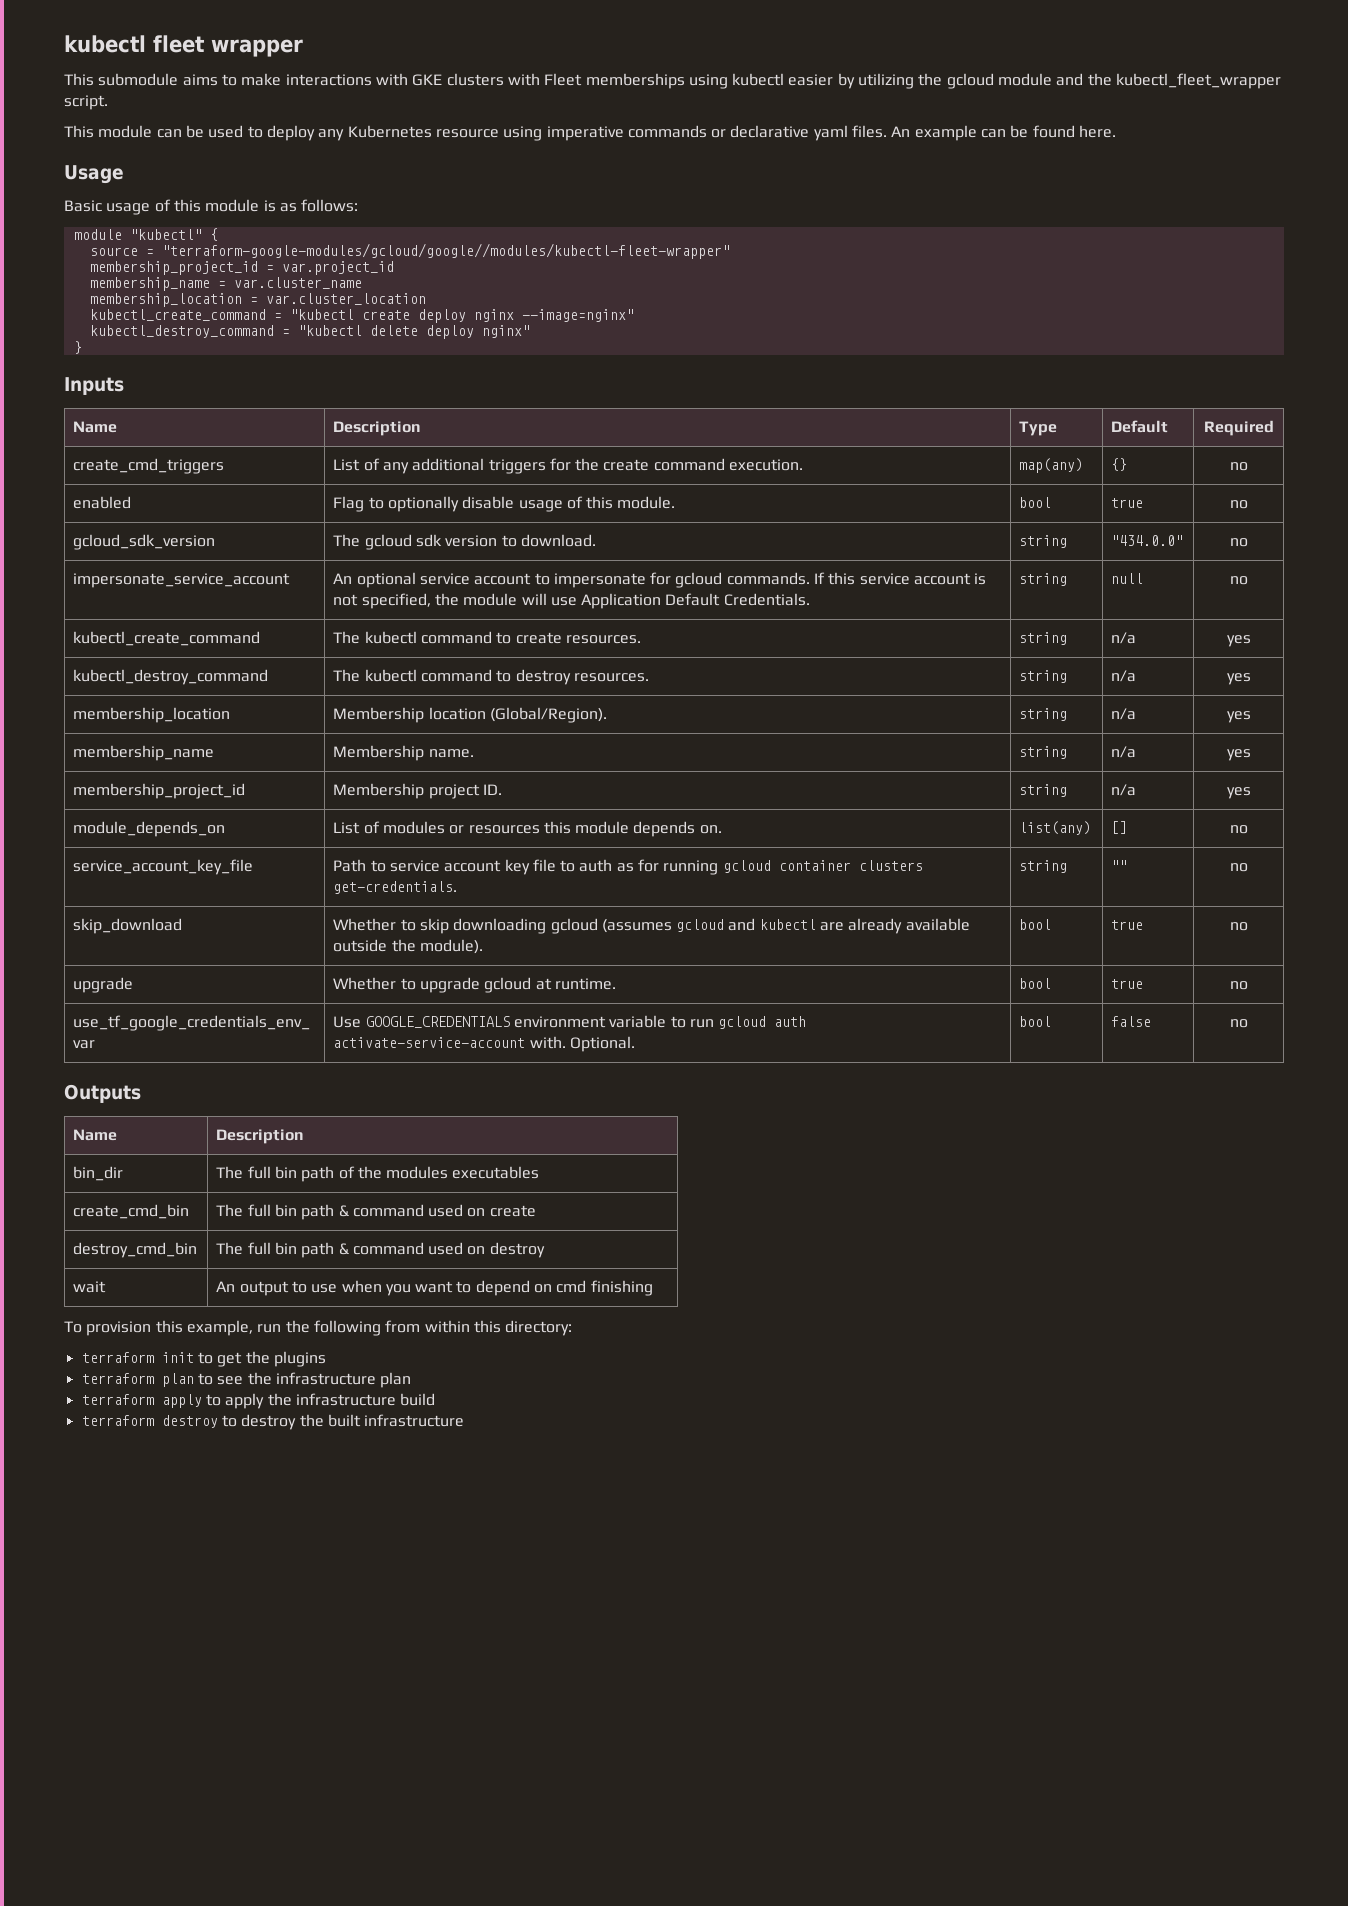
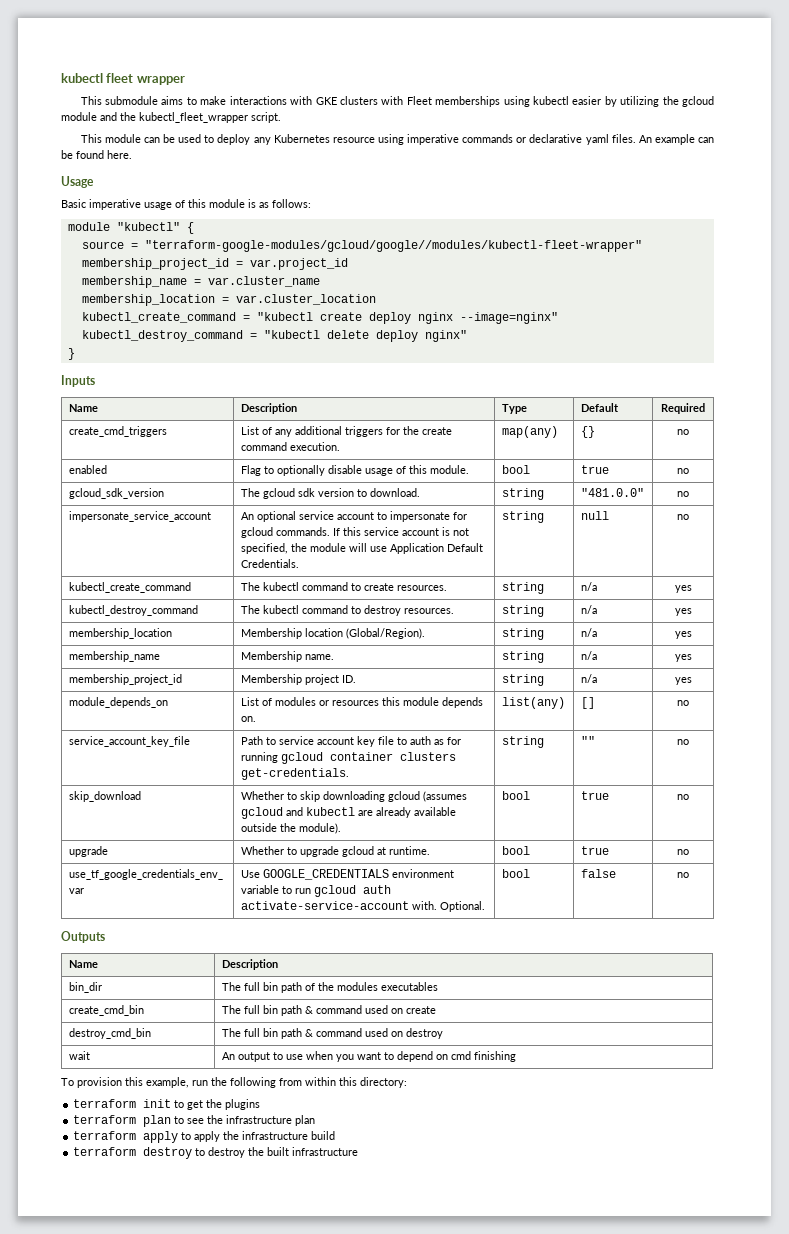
(102, 206) none -> [89,199,141,210] imperative
[1111,535,1184,546] "434.0.0" -> [580,488,644,497] "481.0.0"

